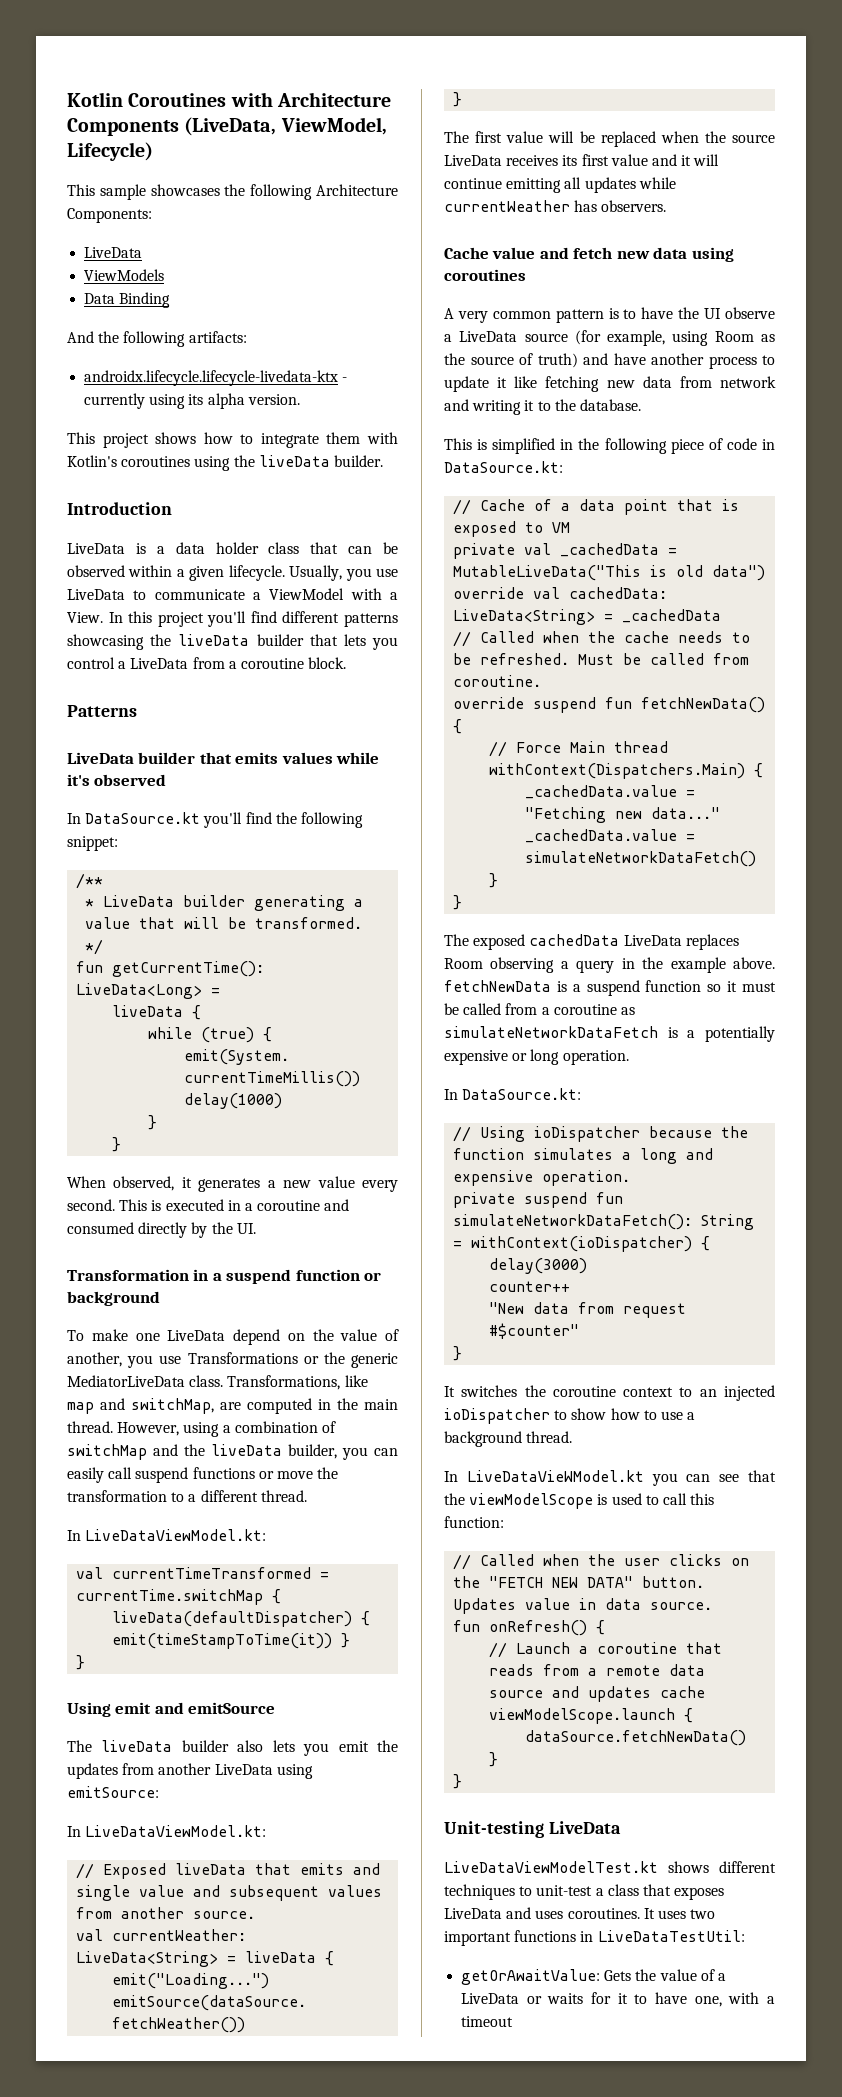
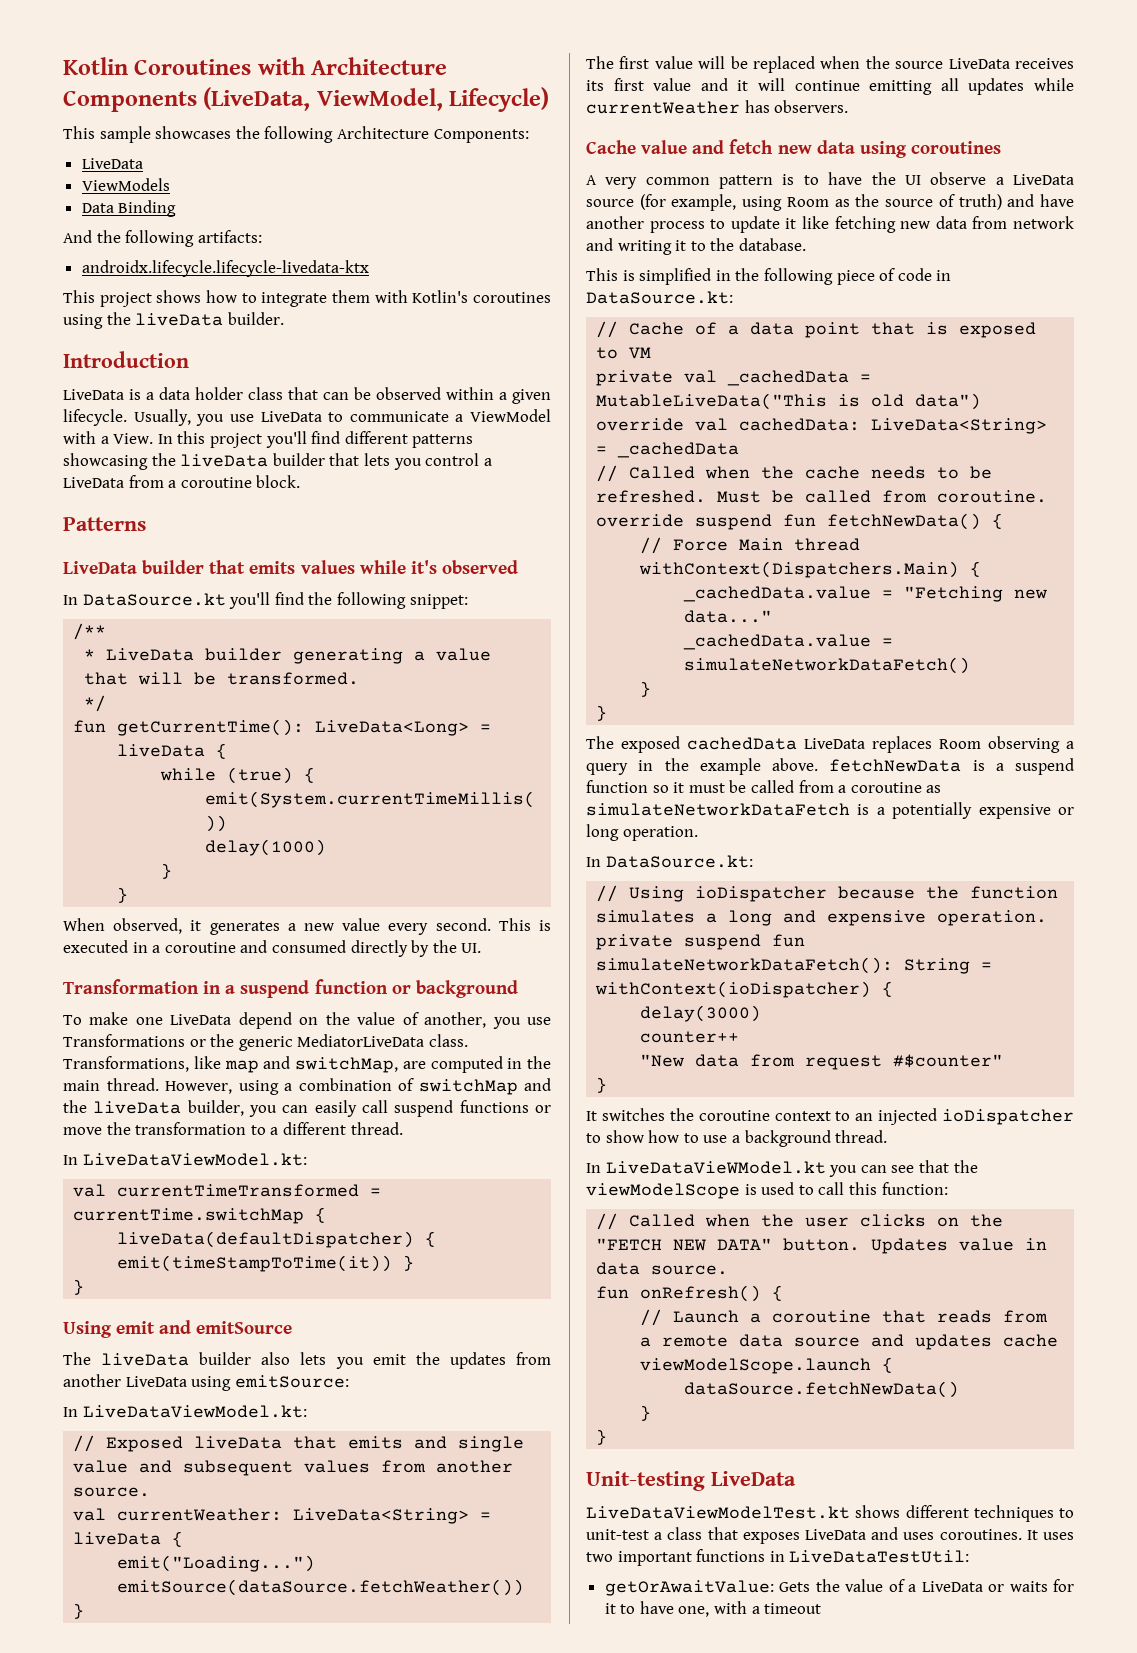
[342,377,348,382] [84,393,300,409] - currently using its alpha version. -> (369, 268) none

